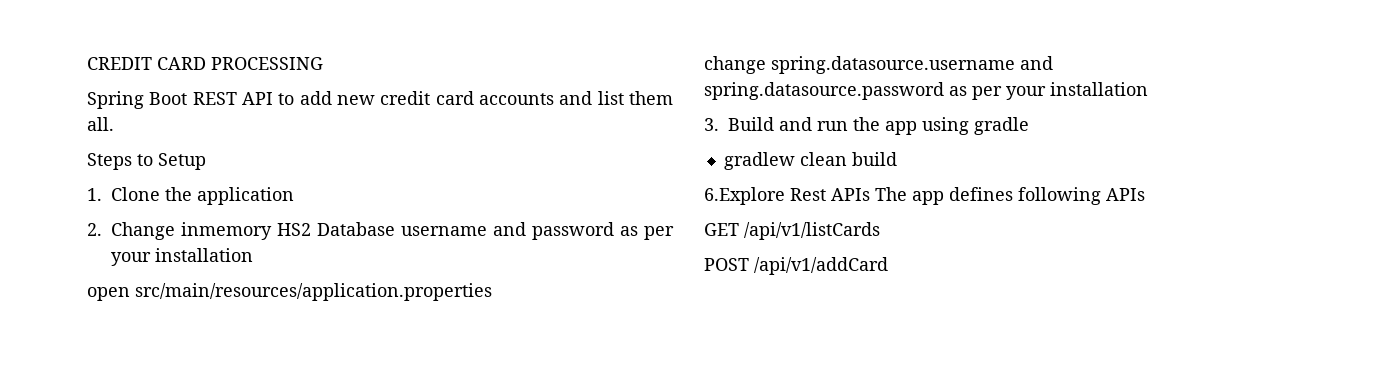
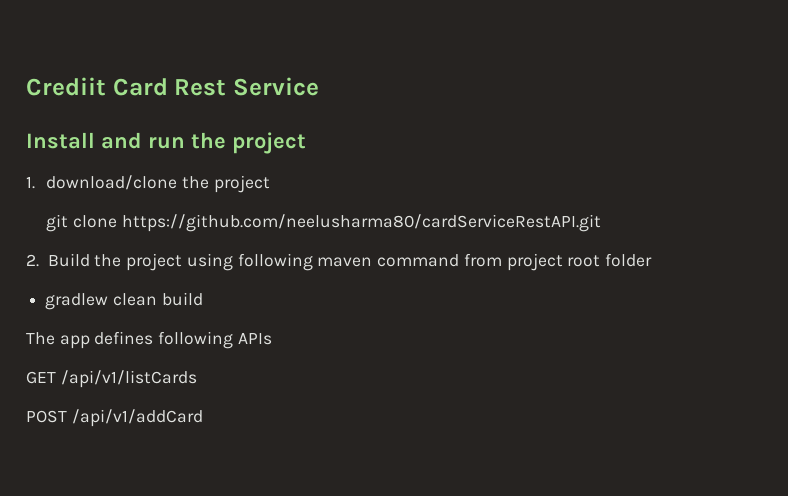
[87,57,323,70] [87,91,673,109] [87,117,114,131] [87,153,206,170] [87,187,294,205] [87,222,674,240] [111,248,253,266] [87,283,492,301] [704,56,1053,74] [704,82,1148,100] [704,117,1029,135] CREDIT CARD PROCESSING // Spring Boot REST API to add new credit card accounts and list them all. // Steps to Setup // 1. Clone the application // 2. Change inmemory HS2 Database username and password as per your installation // open src/main/resources/application.properties // change spring.datasource.username and spring.datasource.password as per your installation // 3. Build and run the app using gradle -> [26,77,319,96] [26,132,306,154] [26,175,270,193] [46,214,601,232] [26,253,653,271] Crediit Card Rest Service // Install and run the project // 1. download/clone the project // git clone https://github.com/neelusharma80/cardServiceRestAPI.git // 2. Build the project using following maven command from project root folder
[704,187,870,205] 6.Explore Rest APIs -> (203, 299) none

